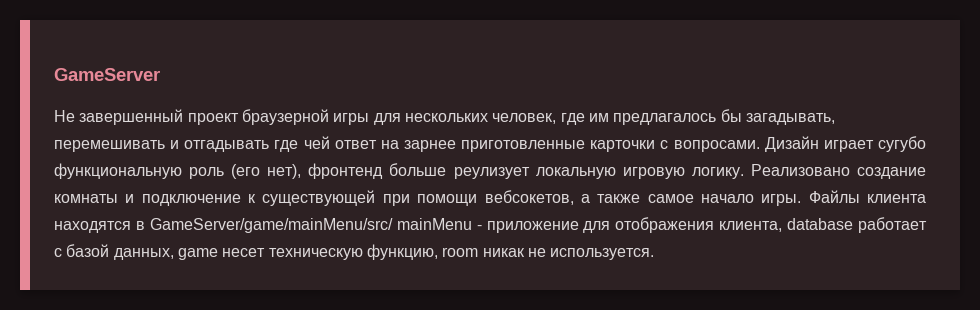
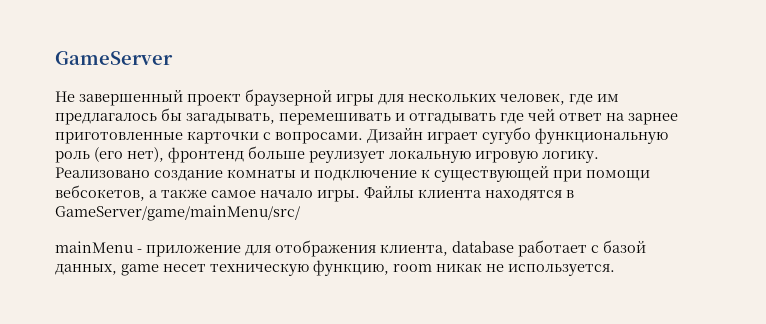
(393, 225) none -> (300, 213) //

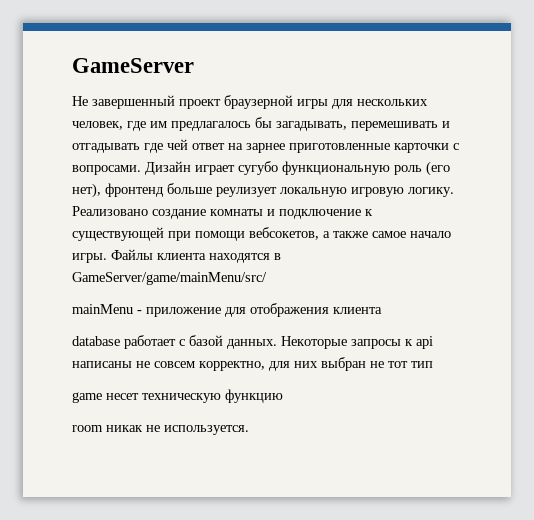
[380,244,448,256] клиента, -> [333,307,382,314] клиента //
[55,264,117,275] данных, -> [227,336,433,349] [72,357,433,371] данных. Некоторые запросы к api написаны не совсем корректно, для них выбран не тот тип //
[313,260,389,276] функцию, -> [225,389,283,403] функцию //

